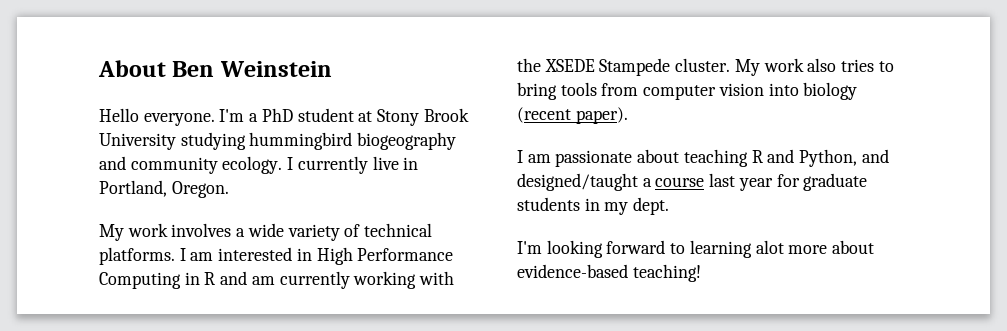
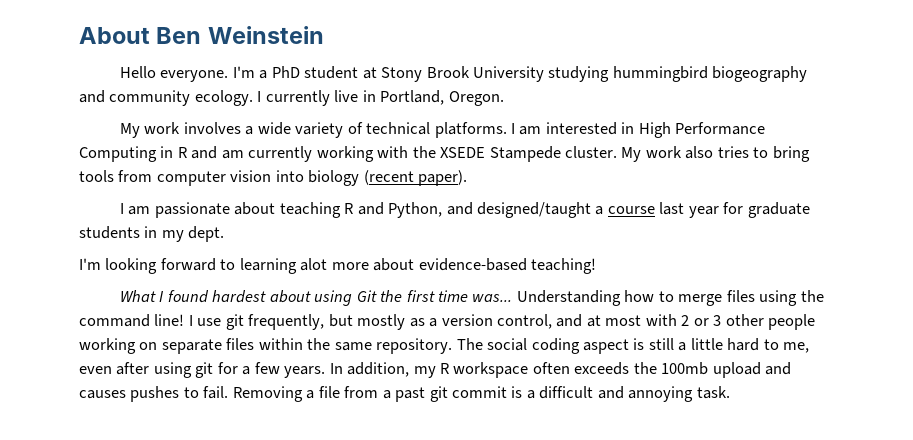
(701, 273) none -> [119,290,824,306] [79,314,816,330] [79,338,810,354] [79,362,792,378] [79,386,730,402] // What I found hardest about using Git the first time was... Understanding how to merge files using the command line! I use git frequently, but mostly as a version control, and at most with 2 or 3 other people working on separate files within the same repository. The social coding aspect is still a little hard to me, even after using git for a few years. In addition, my R workspace often exceeds the 100mb upload and causes pushes to fail. Removing a file from a past git commit is a difficult and annoying task.

